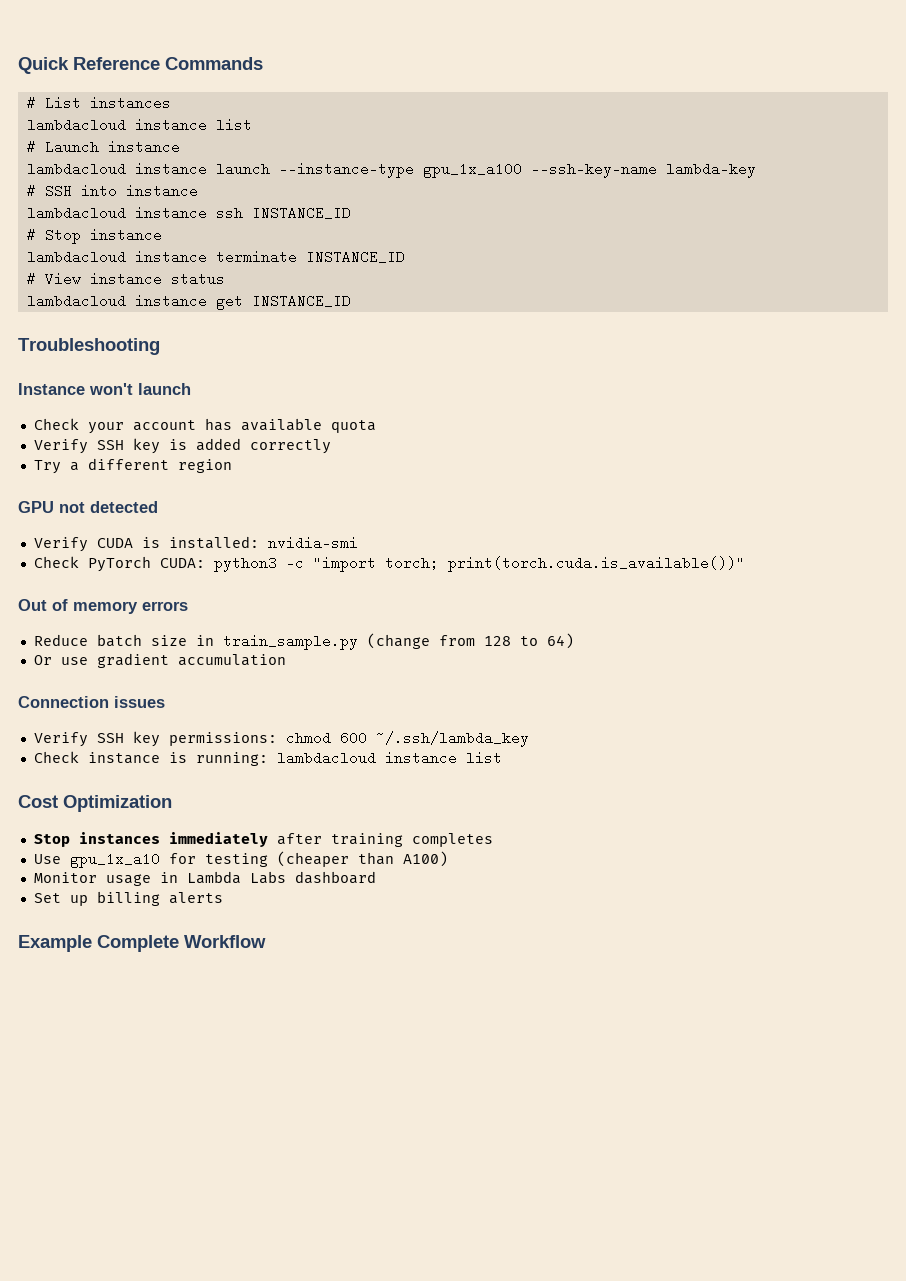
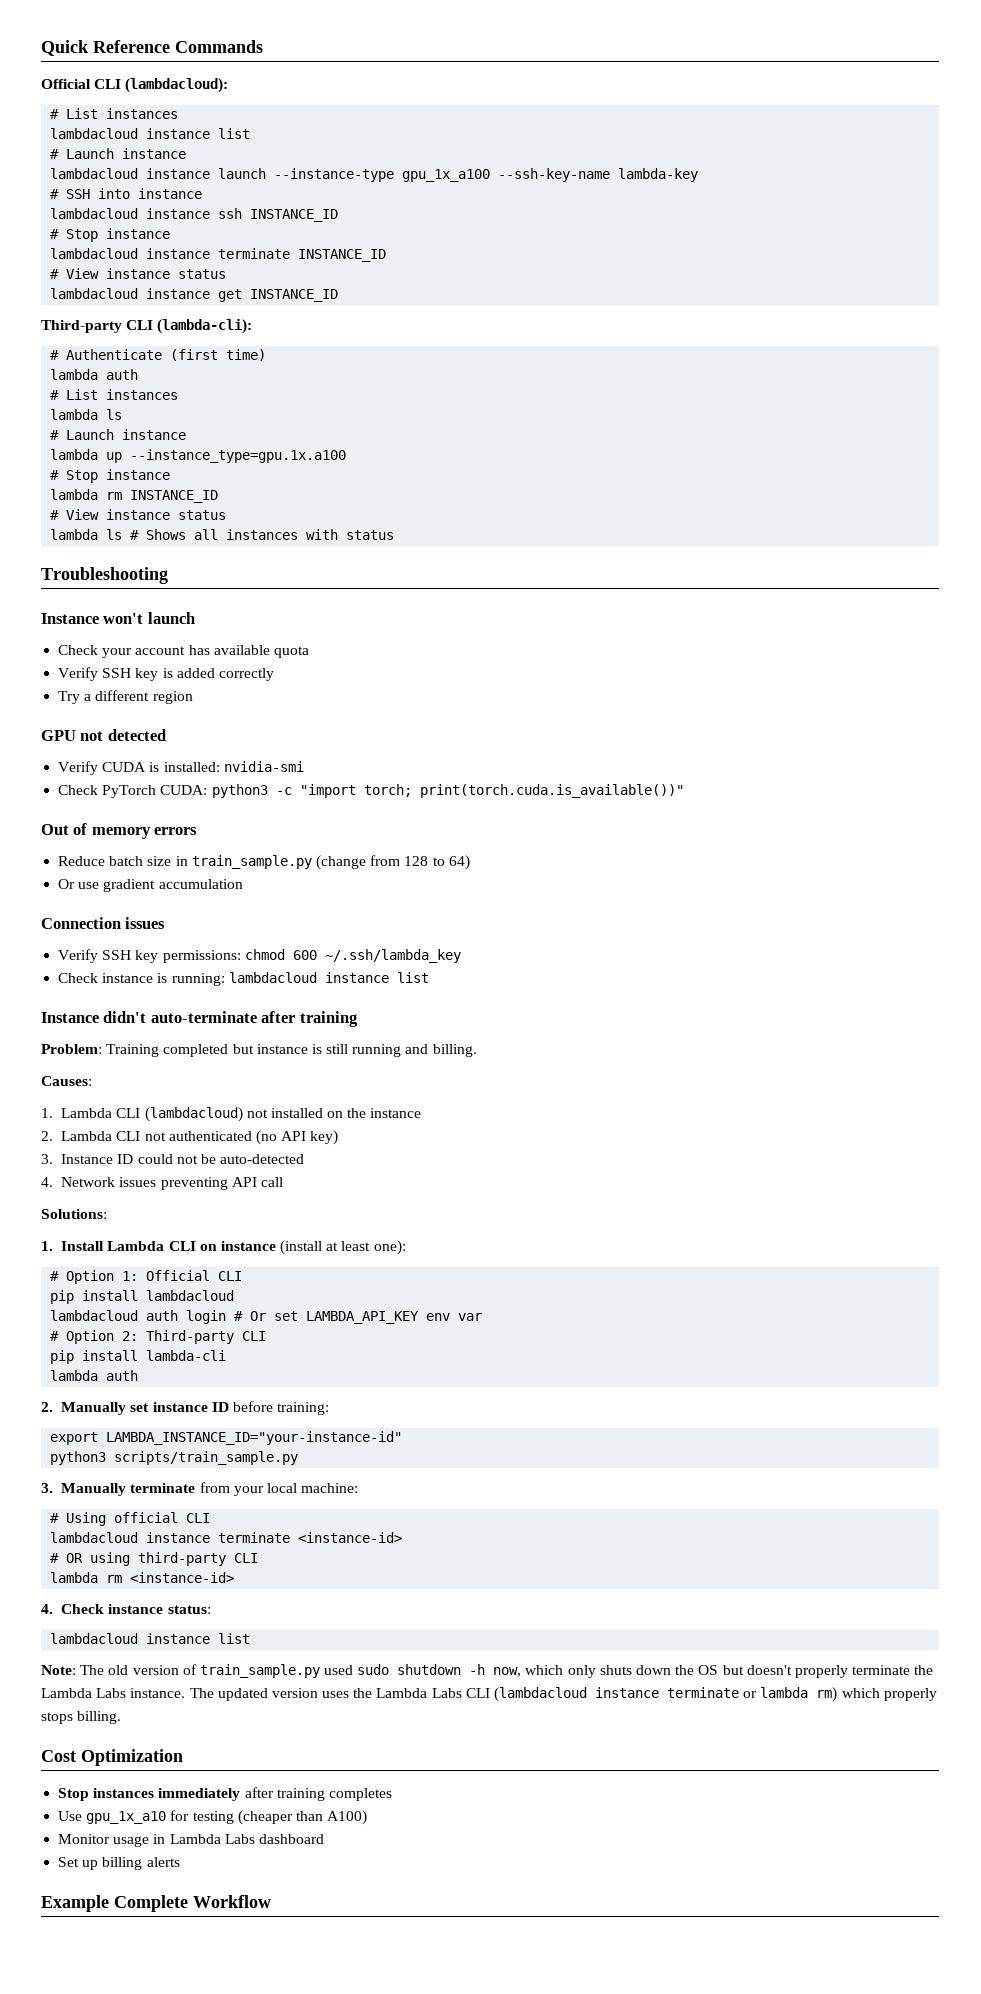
(263, 63) none -> [41,78,229,93] // Official CLI (lambdacloud):
(351, 301) none -> [41,319,253,334] [50,349,267,361] [50,369,139,380] [50,389,179,400] [50,409,123,420] [50,429,187,440] [50,449,347,463] [50,469,171,483] [50,489,219,503] [50,509,227,520] [50,529,395,540] // Third-party CLI (lambda-cli): // # Authenticate (first time) // lambda auth // # List instances // lambda ls // # Launch instance // lambda up --instance_type=gpu.1x.a100 // # Stop instance // lambda rm INSTANCE_ID // # View instance status // lambda ls # Shows all instances with status
(502, 757) none -> [41,1011,358,1027] [41,1044,477,1057] [41,1076,92,1086] [41,1107,422,1122] [41,1130,339,1145] [41,1154,305,1164] [41,1177,283,1190] [41,1209,107,1219] [41,1240,406,1255] [50,1270,243,1284] [50,1290,235,1304] [50,1310,483,1324] [50,1330,267,1344] [50,1350,227,1364] [50,1370,139,1381] [41,1401,330,1415] [50,1431,403,1445] [50,1451,299,1465] [41,1482,359,1496] [50,1512,211,1526] [50,1532,403,1543] [50,1552,259,1566] [50,1572,235,1583] [41,1604,211,1614] [50,1633,251,1644] [41,1664,934,1678] [41,1687,937,1702] [41,1711,122,1724] // Instance didn't auto-terminate after training // Problem: Training completed but instance is still running and billing. // Causes: // 1. Lambda CLI (lambdacloud) not installed on the instance // 2. Lambda CLI not authenticated (no API key) // 3. Instance ID could not be auto-detected // 4. Network issues preventing API call // Solutions: // 1. Install Lambda CLI on instance (install at least one): // # Option 1: Official CLI // pip install lambdacloud // lambdacloud auth login # Or set LAMBDA_API_KEY env var // # Option 2: Third-party CLI // pip install lambda-cli // lambda auth // 2. Manually set instance ID before training: // export LAMBDA_INSTANCE_ID="your-instance-id" // python3 scripts/train_sample.py // 3. Manually terminate from your local machine: // # Using official CLI // lambdacloud instance terminate <instance-id> // # OR using third-party CLI // lambda rm <instance-id> // 4. Check instance status: // lambdacloud instance list // Note: The old version of train_sample.py used sudo shutdown -h now, which only shuts down the OS but doesn't properly terminate the Lambda Labs instance. The updated version uses the Lambda Labs CLI (lambdacloud instance terminate or lambda rm) which properly stops billing.

